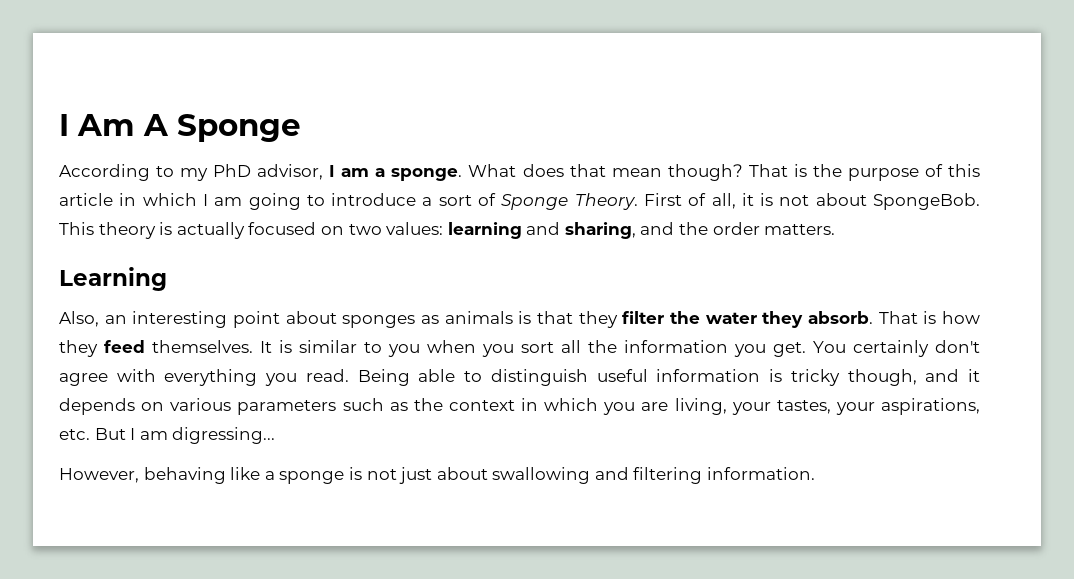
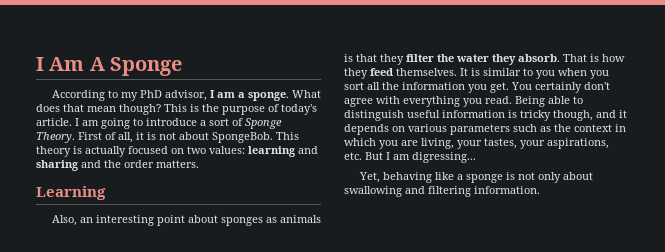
[748,164,788,177] That -> [164,104,187,112] This
[948,164,980,177] [59,193,197,206] this article in which -> [281,104,317,115] [36,118,72,126] today's article.
[564,222,636,239] sharing, -> [36,160,79,171] sharing
[59,468,139,483] However, -> [358,172,380,183] Yet,
[399,467,433,484] just -> [537,172,561,183] only

